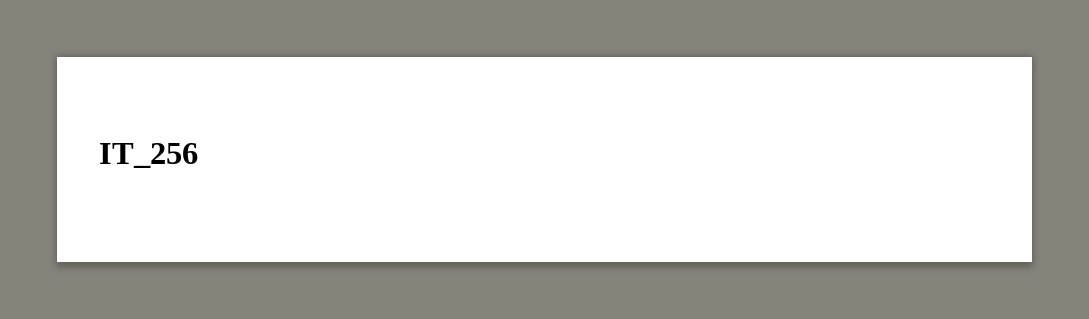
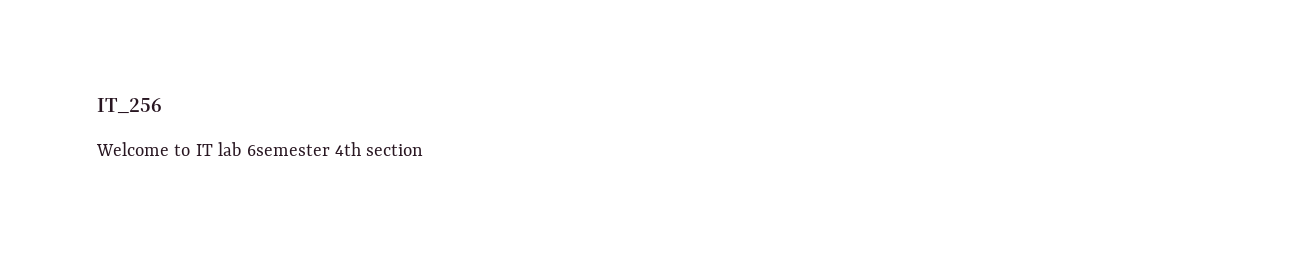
(198, 155) none -> [96,142,424,156] // Welcome to IT lab 6semester 4th section

